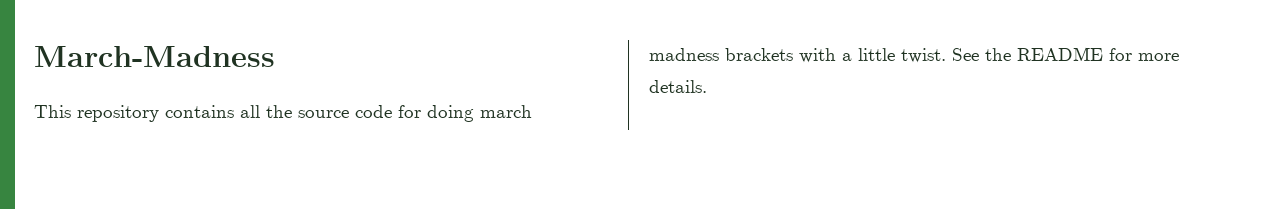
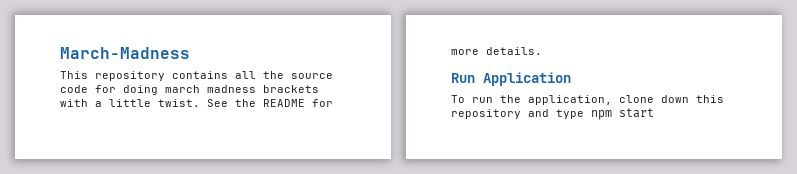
(707, 86) none -> [451,72,571,86] [451,95,724,105] [451,108,654,120] // Run Application // To run the application, clone down this repository and type npm start

